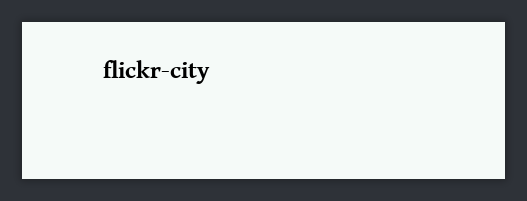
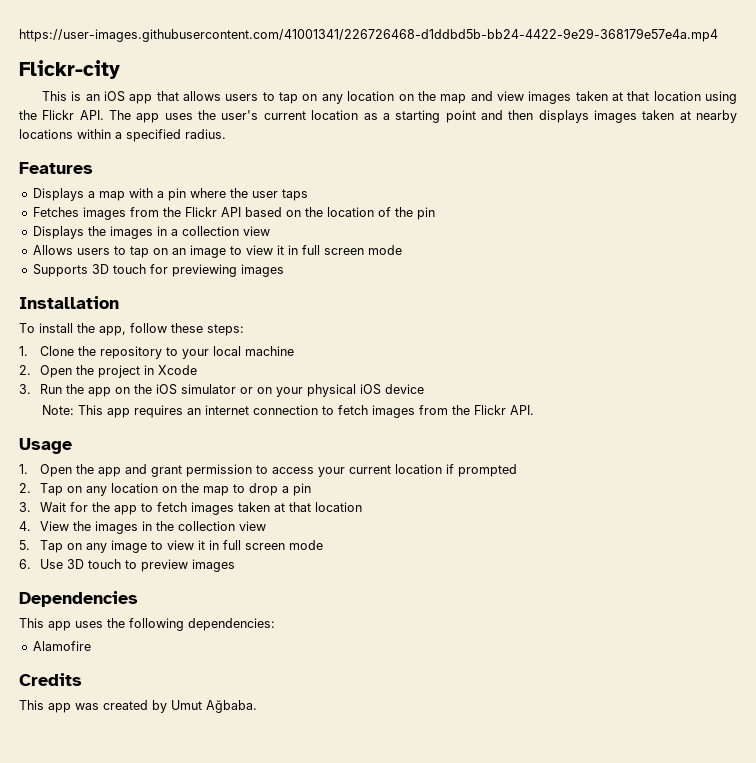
[103,60,210,84] flickr-city -> [19,28,718,42] [19,60,120,79] [41,91,738,104] [19,110,738,123] [19,129,226,142] [19,162,93,174] [32,188,308,201] [32,207,435,220] [32,226,270,239] [32,245,402,258] [32,264,284,277] [19,296,119,309] [19,323,244,336] [19,346,294,359] [19,365,197,378] [19,384,424,397] [41,405,534,418] [19,438,72,454] [19,464,517,477] [19,483,311,496] [19,502,362,515] [19,521,266,534] [19,540,323,553] [19,559,235,572] [19,591,138,607] [19,618,275,631] [32,641,91,651] [19,673,82,686] [19,700,257,713] https://user-images.githubusercontent.com/41001341/226726468-d1ddbd5b-bb24-4422-9e29-368179e57e4a.mp4 // Flickr-city // This is an iOS app that allows users to tap on any location on the map and view images taken at that location using the Flickr API. The app uses the user's current location as a starting point and then displays images taken at nearby locations within a specified radius. // Features // Displays a map with a pin where the user taps // Fetches images from the Flickr API based on the location of the pin // Displays the images in a collection view // Allows users to tap on an image to view it in full screen mode // Supports 3D touch for previewing images // Installation // To install the app, follow these steps: // 1. Clone the repository to your local machine // 2. Open the project in Xcode // 3. Run the app on the iOS simulator or on your physical iOS device // Note: This app requires an internet connection to fetch images from the Flickr API. // Usage // 1. Open the app and grant permission to access your current location if prompted // 2. Tap on any location on the map to drop a pin // 3. Wait for the app to fetch images taken at that location // 4. View the images in the collection view // 5. Tap on any image to view it in full screen mode // 6. Use 3D touch to preview images // Dependencies // This app uses the following dependencies: // Alamofire // Credits // This app was created by Umut Ağbaba.

